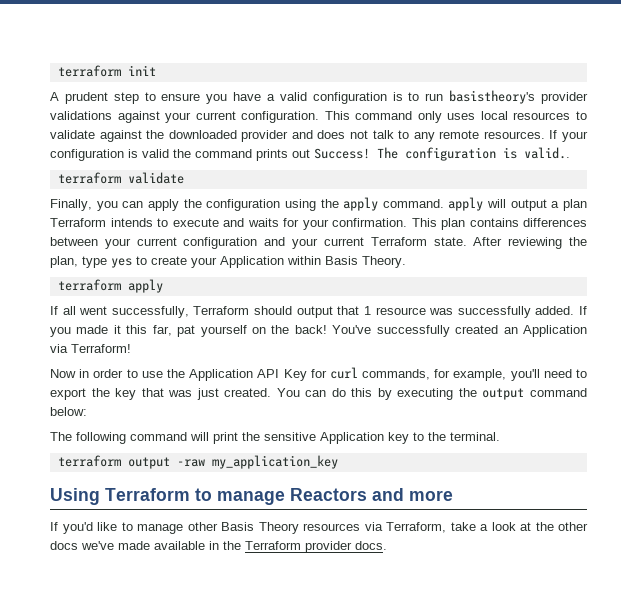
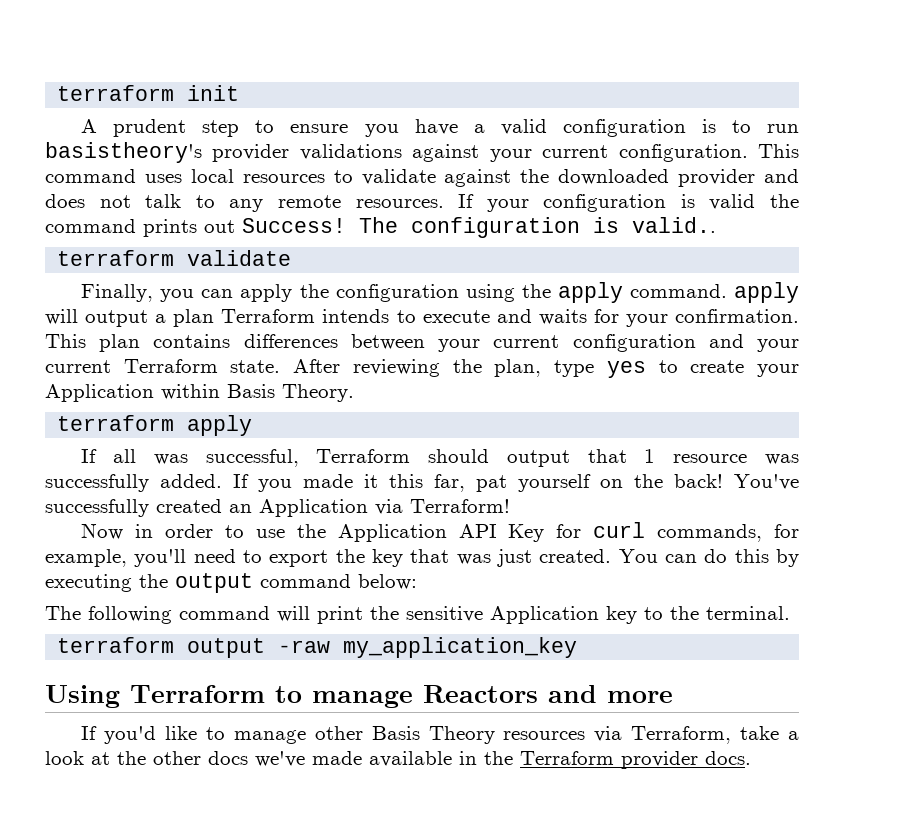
[417,111,442,123] only -> (136, 176) none
[79,306,189,318] went successfully, -> [153,449,299,467] was successful,

